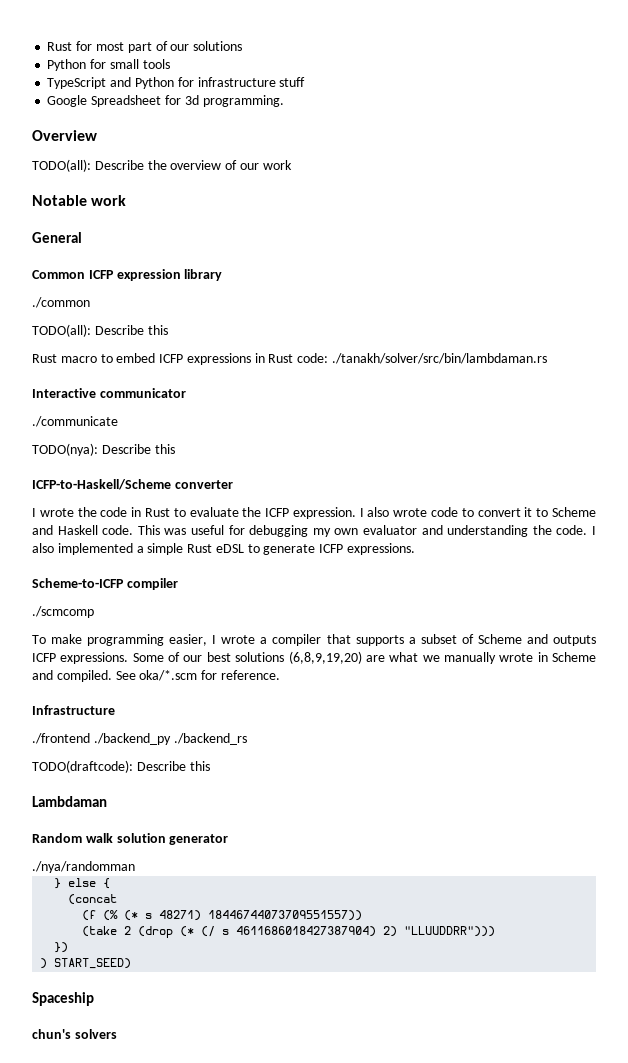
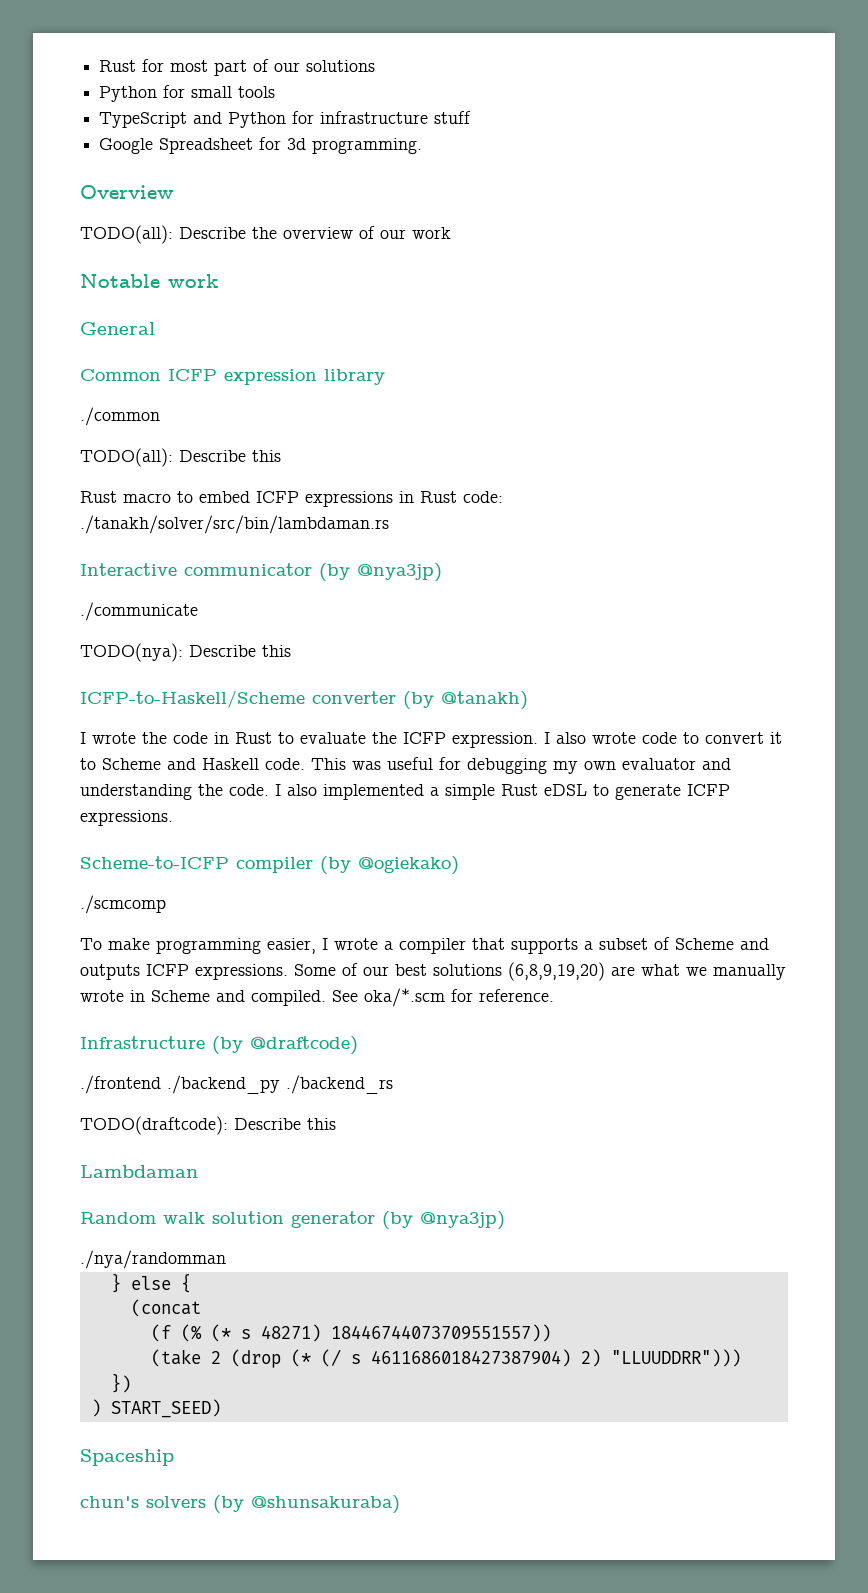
(186, 393) none -> [319,563,442,582] (by @nya3jp)
(233, 484) none -> [403,691,528,710] (by @tanakh)
(178, 584) none -> [320,856,459,875] (by @ogiekako)
(115, 710) none -> [212,1036,358,1055] (by @draftcode)
(229, 839) none -> [382,1211,505,1230] (by @nya3jp)
(117, 1034) none -> [213,1495,400,1514] (by @shunsakuraba)

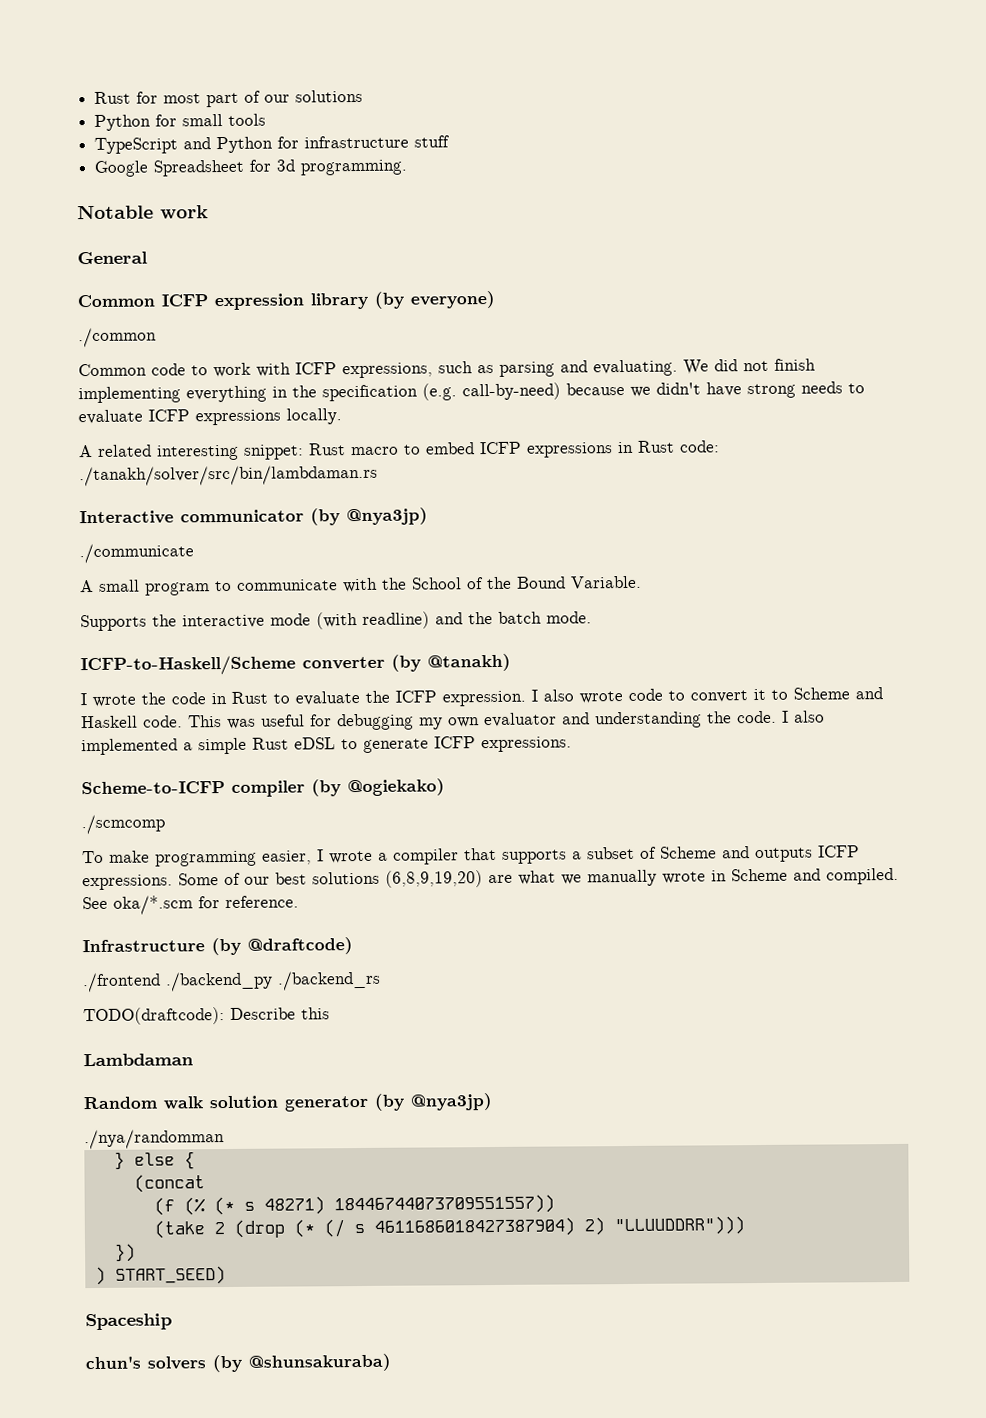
[80,185,174,199] [80,225,451,244] // Overview // TODO(all): Describe the overview of our work -> (408, 167) none
(385, 377) none -> [374,290,495,309] (by everyone)
[80,448,281,467] TODO(all): Describe this // -> [78,358,816,379] [78,381,865,404] [78,408,342,426] [79,444,304,461] Common code to work with ICFP expressions, such as parsing and evaluating. We did not finish implementing everything in the specification (e.g. call-by-need) because we didn't have strong needs to evaluate ICFP expressions locally. // A related interesting snippet:
[80,643,291,662] TODO(nya): Describe this -> [80,575,642,596] [80,611,592,632] A small program to communicate with the School of the Bound Variable. // Supports the interactive mode (with readline) and the batch mode.

